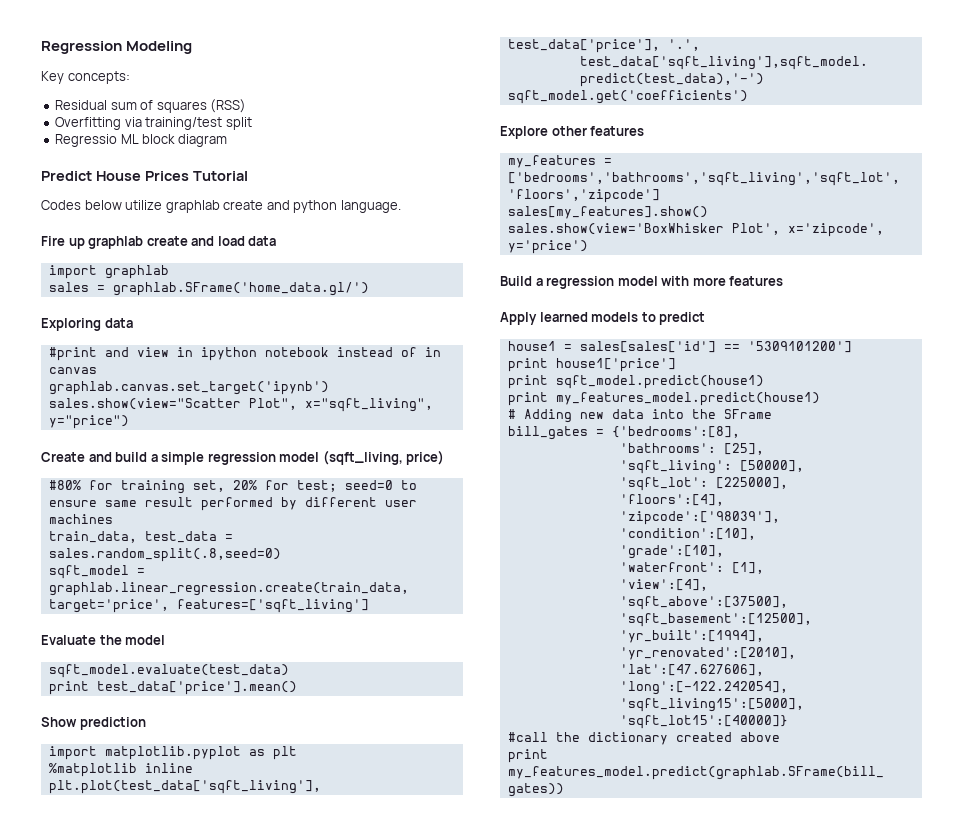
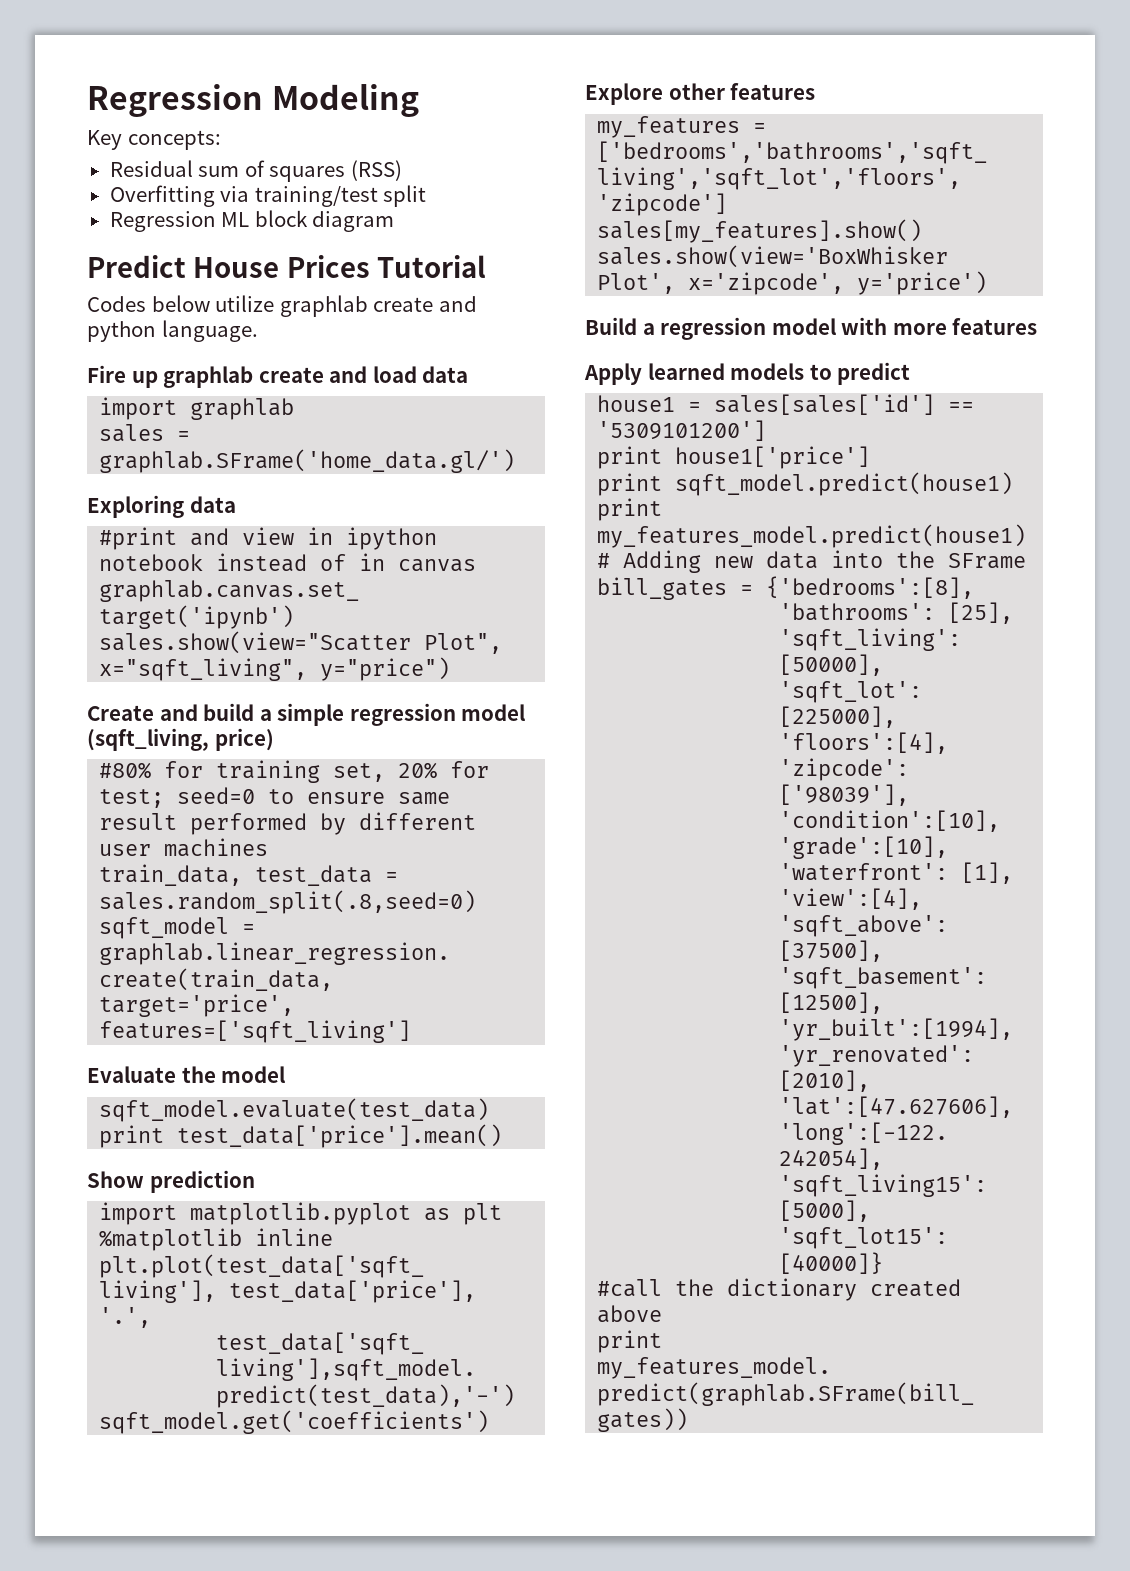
[55,134,118,147] Regressio -> [109,211,216,232] Regression

